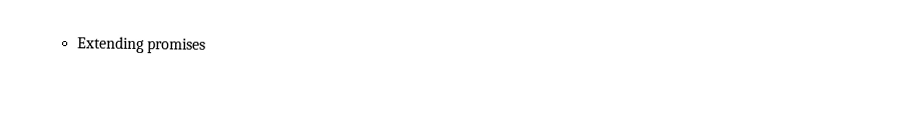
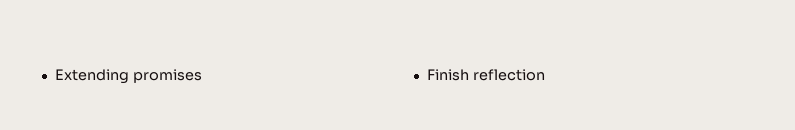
(206, 46) none -> [426,69,545,81] // Finish reflection

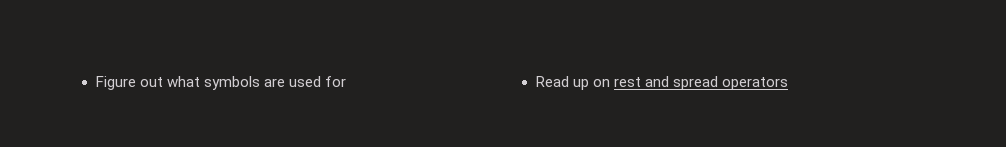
[54,69,202,84] [426,69,545,81] Extending promises // Finish reflection -> [95,76,346,90] [535,76,788,90] Figure out what symbols are used for // Read up on rest and spread operators

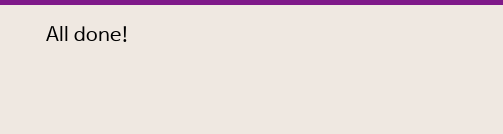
[95,76,346,90] [535,76,788,90] Figure out what symbols are used for // Read up on rest and spread operators -> [46,26,131,42] All done!

